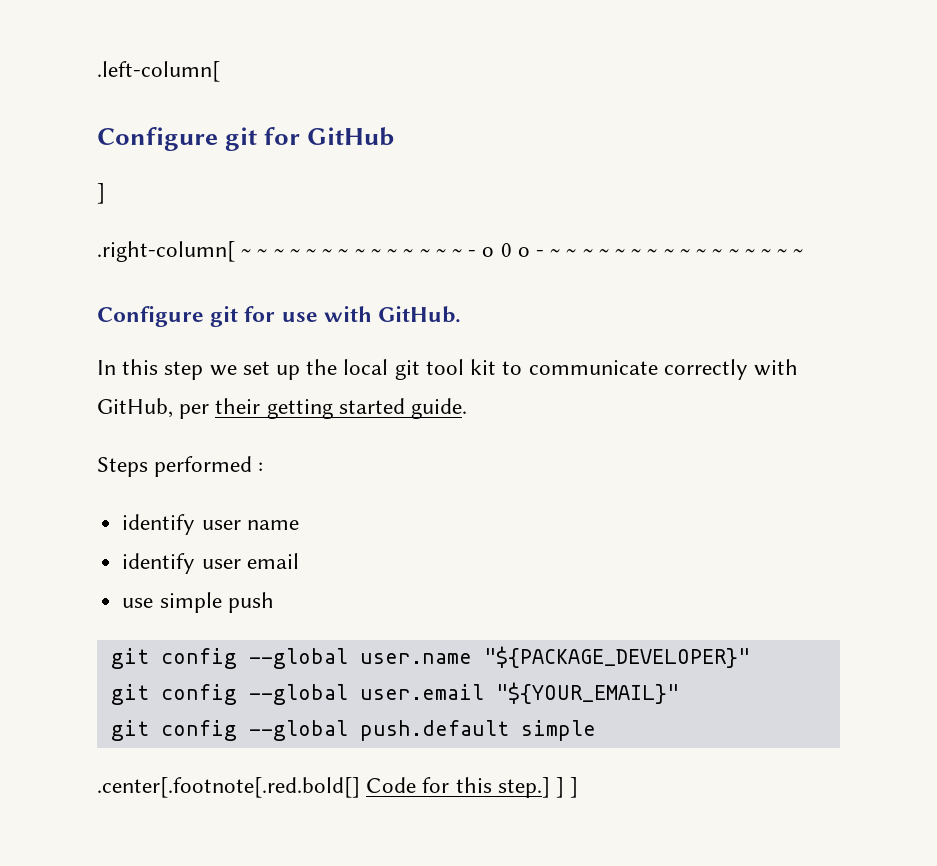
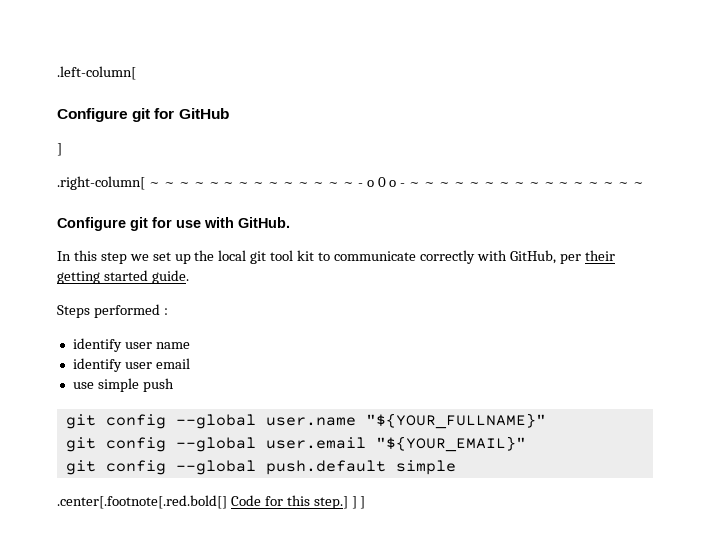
[483,646,750,668] "${PACKAGE_DEVELOPER}" -> [365,413,546,429] "${YOUR_FULLNAME}"

